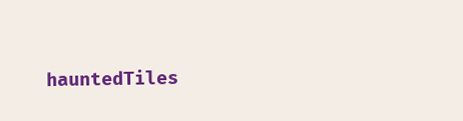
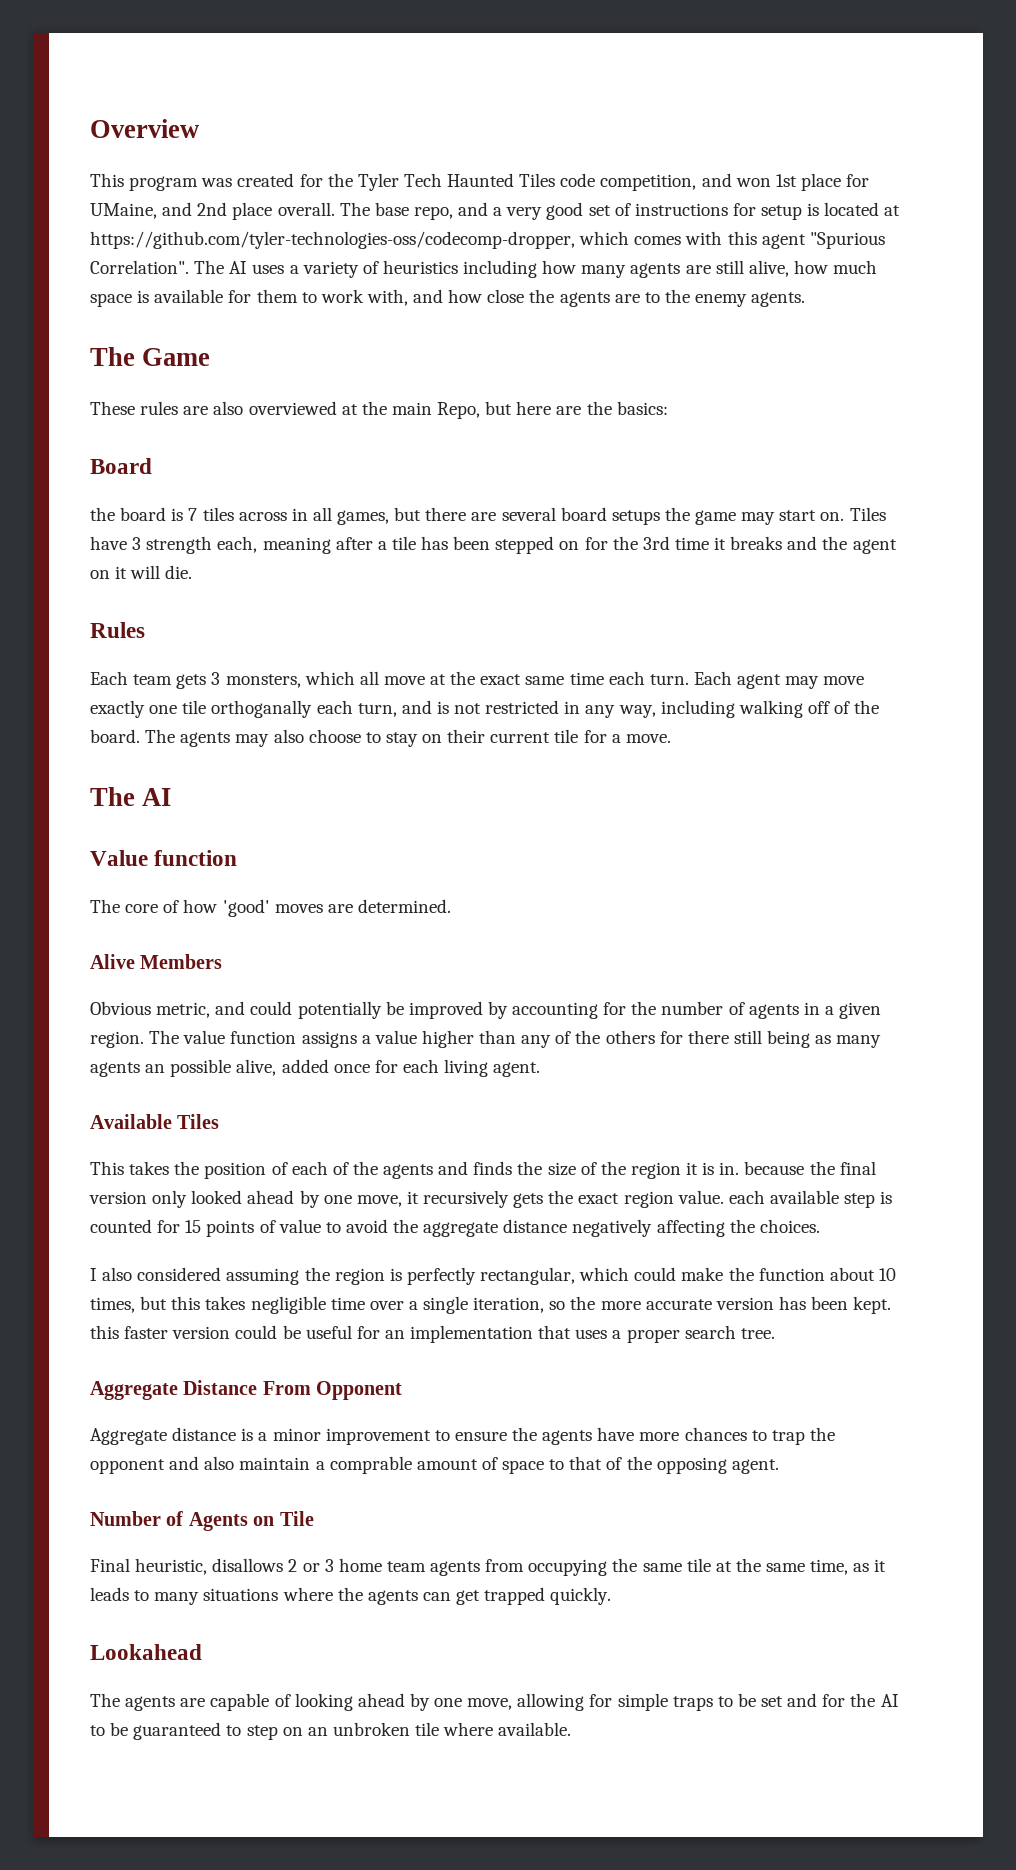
[46,68,179,87] hauntedTiles -> [90,119,199,138] [90,173,870,191] [90,202,901,220] [90,231,885,249] [90,260,878,278] [90,289,806,307] [90,347,211,366] [90,401,668,419] [90,458,152,474] [90,507,886,525] [90,536,897,554] [90,565,193,579] [90,622,145,638] [90,671,865,689] [90,700,880,718] [90,729,671,747] [90,787,172,806] [90,850,238,866] [90,899,451,917] [90,954,223,969] [90,1001,882,1019] [90,1030,882,1048] [90,1059,541,1077] [90,1114,220,1129] [90,1161,876,1179] [89,1190,893,1208] [90,1219,820,1237] [90,1267,896,1285] [90,1296,892,1314] [90,1325,775,1343] [90,1380,403,1400] [90,1427,835,1445] [90,1456,779,1474] [90,1511,314,1531] [90,1558,887,1576] [90,1587,612,1605] [90,1644,202,1660] [90,1693,899,1711] [90,1722,572,1740] Overview // This program was created for the Tyler Tech Haunted Tiles code competition, and won 1st place for UMaine, and 2nd place overall. The base repo, and a very good set of instructions for setup is located at https://github.com/tyler-technologies-oss/codecomp-dropper, which comes with this agent "Spurious Correlation". The AI uses a variety of heuristics including how many agents are still alive, how much space is available for them to work with, and how close the agents are to the enemy agents. // The Game // These rules are also overviewed at the main Repo, but here are the basics: // Board // the board is 7 tiles across in all games, but there are several board setups the game may start on. Tiles have 3 strength each, meaning after a tile has been stepped on for the 3rd time it breaks and the agent on it will die. // Rules // Each team gets 3 monsters, which all move at the exact same time each turn. Each agent may move exactly one tile orthoganally each turn, and is not restricted in any way, including walking off of the board. The agents may also choose to stay on their current tile for a move. // The AI // Value function // The core of how 'good' moves are determined. // Alive Members // Obvious metric, and could potentially be improved by accounting for the number of agents in a given region. The value function assigns a value higher than any of the others for there still being as many agents an possible alive, added once for each living agent. // Available Tiles // This takes the position of each of the agents and finds the size of the region it is in. because the final version only looked ahead by one move, it recursively gets the exact region value. each available step is counted for 15 points of value to avoid the aggregate distance negatively affecting the choices. // I also considered assuming the region is perfectly rectangular, which could make the function about 10 times, but this takes negligible time over a single iteration, so the more accurate version has been kept. this faster version could be useful for an implementation that uses a proper search tree. // Aggregate Distance From Opponent // Aggregate distance is a minor improvement to ensure the agents have more chances to trap the opponent and also maintain a comprable amount of space to that of the opposing agent. // Number of Agents on Tile // Final heuristic, disallows 2 or 3 home team agents from occupying the same tile at the same time, as it leads to many situations where the agents can get trapped quickly. // Lookahead // The agents are capable of looking ahead by one move, allowing for simple traps to be set and for the AI to be guaranteed to step on an unbroken tile where available.

